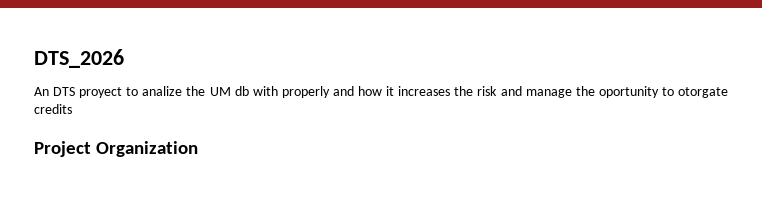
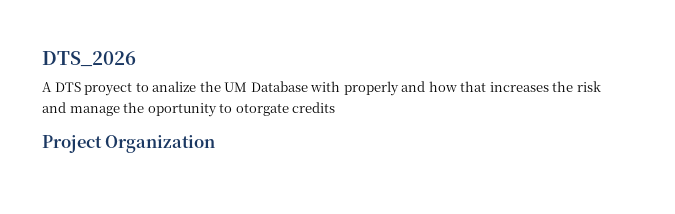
[34,87,49,96] An -> [42,82,52,92] A
[234,86,249,96] db -> [250,81,308,92] Database
[386,86,395,96] it -> [460,81,487,92] that

